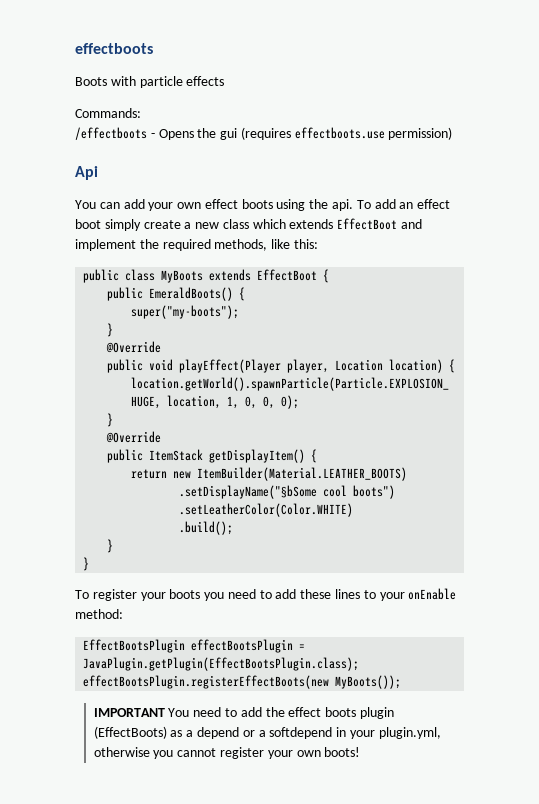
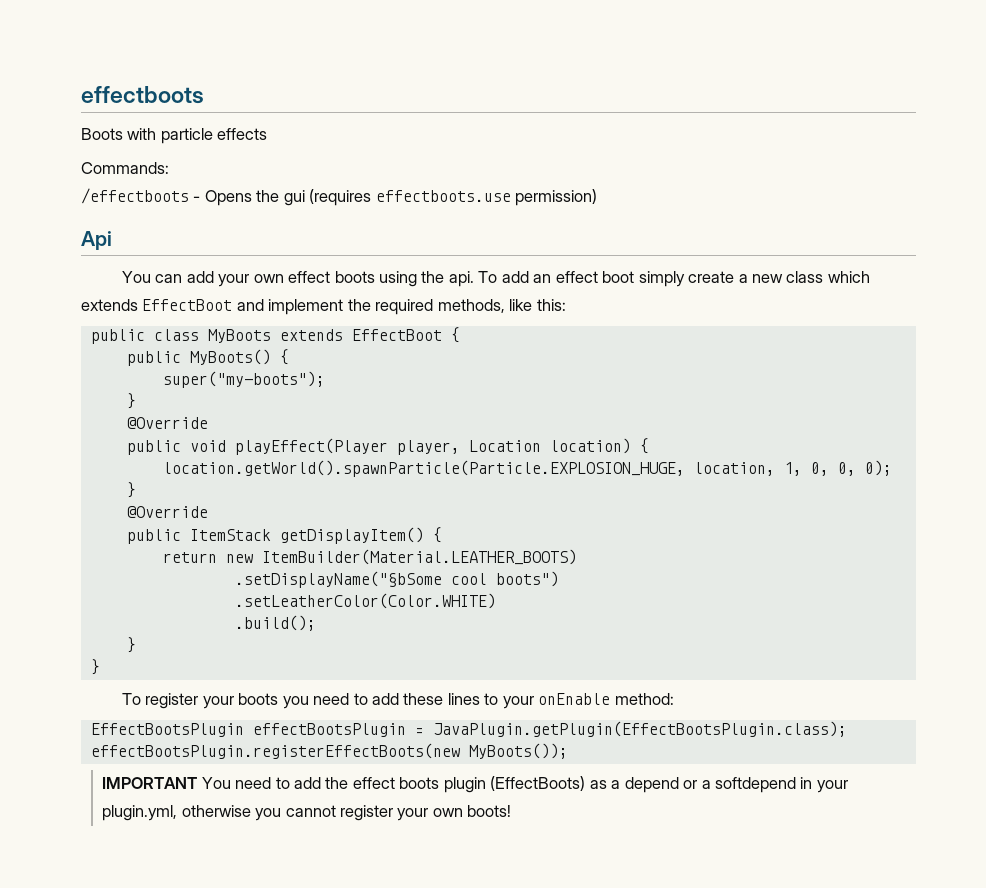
[149,287,234,301] EmeraldBoots() -> [189,349,271,365] MyBoots()

